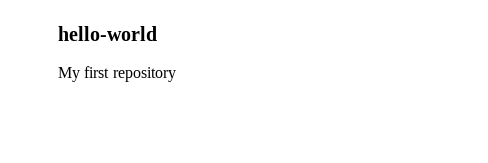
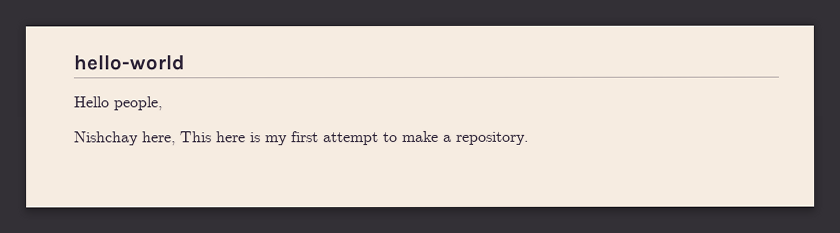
[58,66,176,82] My first repository -> [73,96,162,111] [74,130,529,146] Hello people, // Nishchay here, This here is my first attempt to make a repository.

